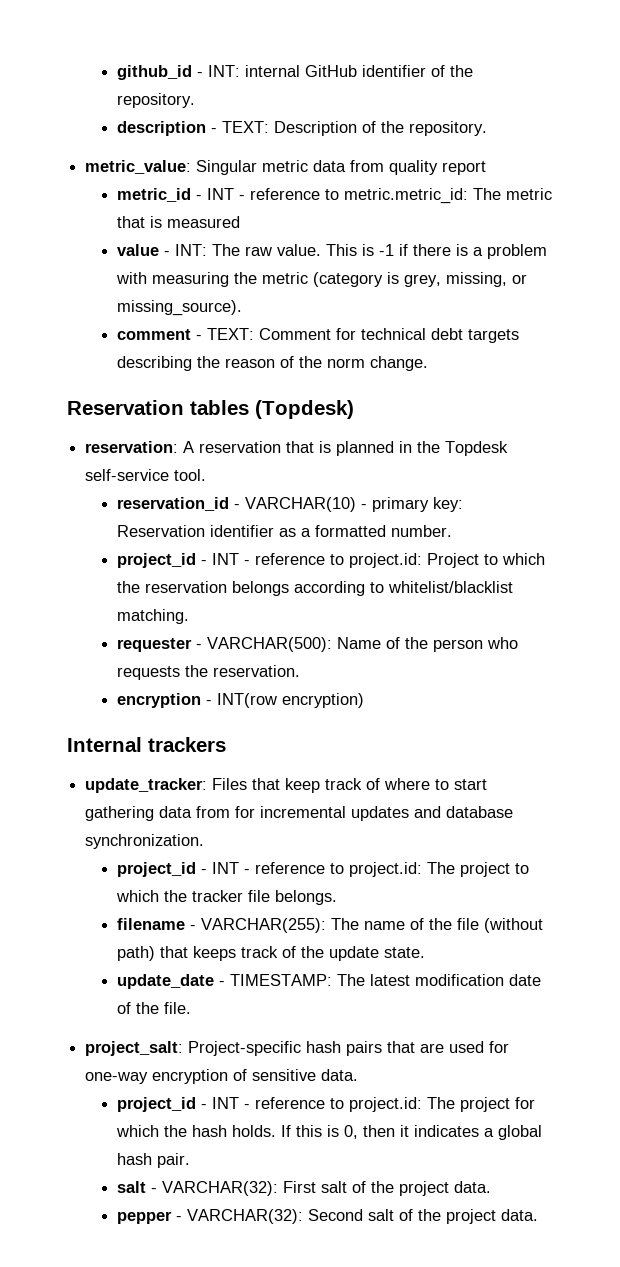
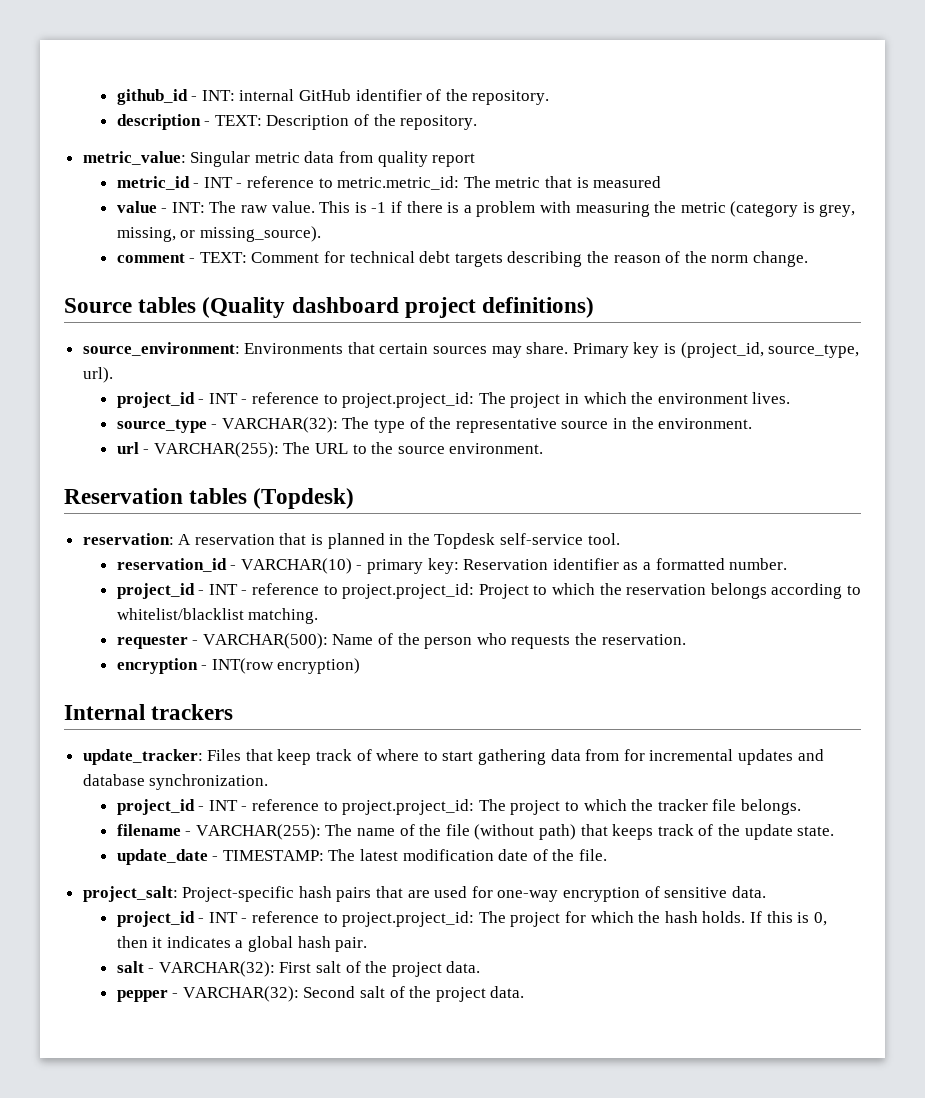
(428, 363) none -> [64,297,595,318] [82,342,860,358] [82,367,113,383] [116,392,791,408] [116,417,753,433] [116,442,544,458] // Source tables (Quality dashboard project definitions) // source_environment: Environments that certain sources may share. Primary key is (project_id, source_type, url). // project_id - INT - reference to project.project_id: The project in which the environment lives. // source_type - VARCHAR(32): The type of the representative source in the environment. // url - VARCHAR(255): The URL to the source environment.
[348,553,422,568] project.id: -> [342,583,475,599] project.project_id:
[348,862,422,877] project.id: -> [342,799,475,815] project.project_id:
[348,1097,422,1112] project.id: -> [342,911,475,927] project.project_id:

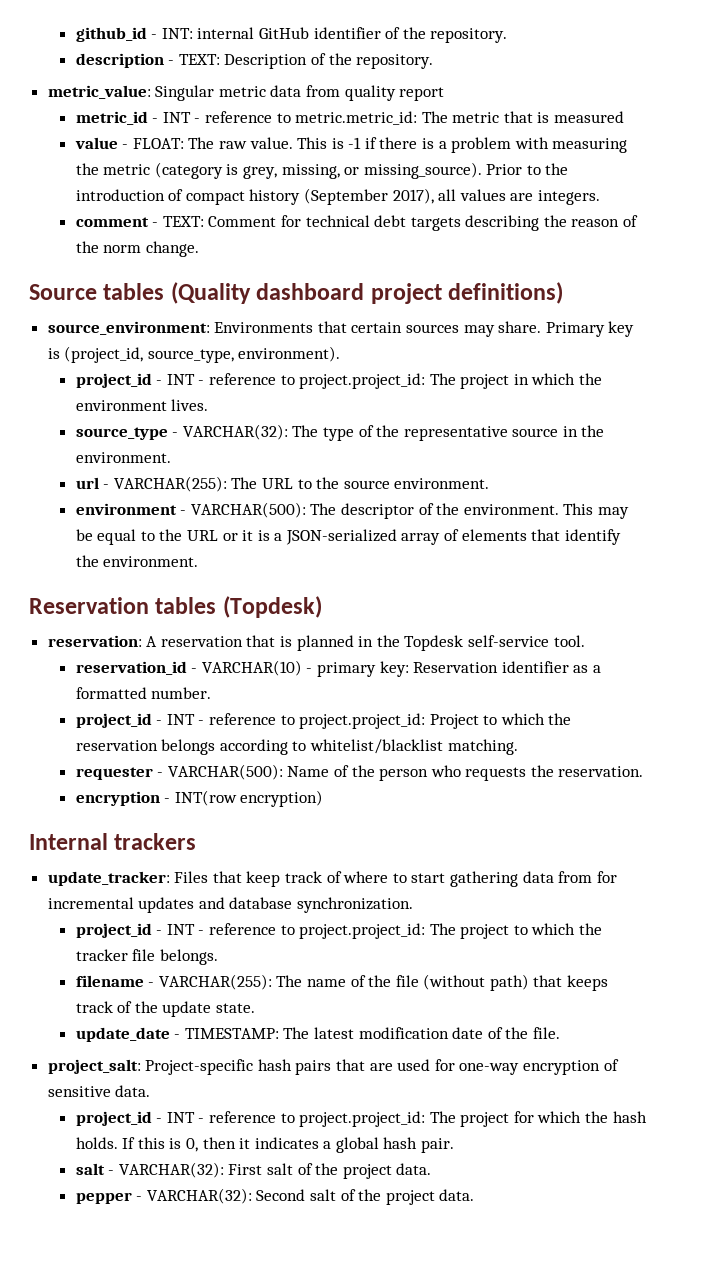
[171,202,205,213] INT: -> [132,138,184,149] FLOAT:
(321, 234) none -> [486,163,569,175] [75,188,600,205] Prior to the introduction of compact history (September 2017), all values are integers.
[82,367,113,383] url). -> [238,346,341,362] environment).
(544, 448) none -> [75,502,629,519] [75,529,621,545] [75,555,199,567] // environment - VARCHAR(500): The descriptor of the environment. This may be equal to the URL or it is a JSON-serialized array of elements that identify the environment.

